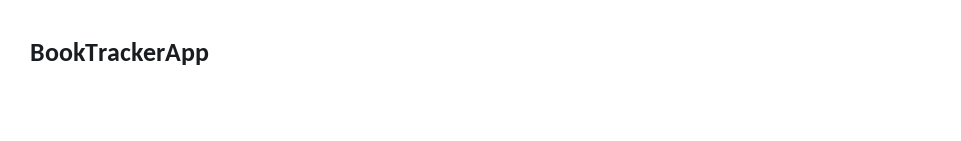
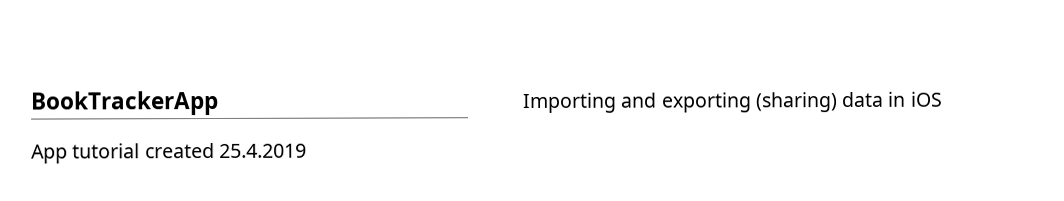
(209, 53) none -> [31,142,307,164] [522,91,943,114] // App tutorial created 25.4.2019 // Importing and exporting (sharing) data in iOS

